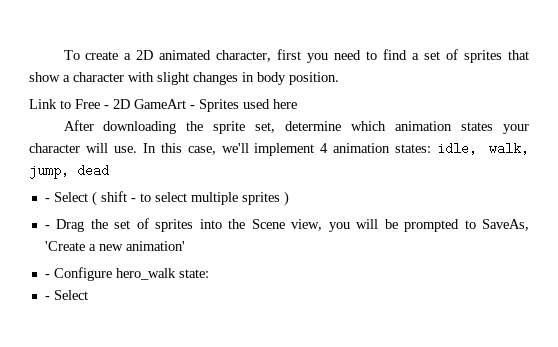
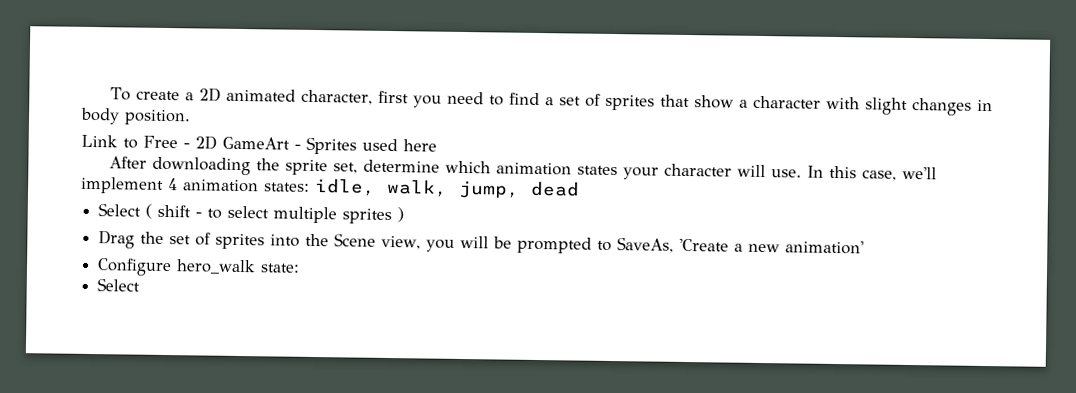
[44,198,50,202] - -> (580, 188) none
[44,225,50,229] - -> (405, 215) none
[44,274,50,278] - -> (865, 247) none
[44,296,50,300] - -> (301, 268) none

